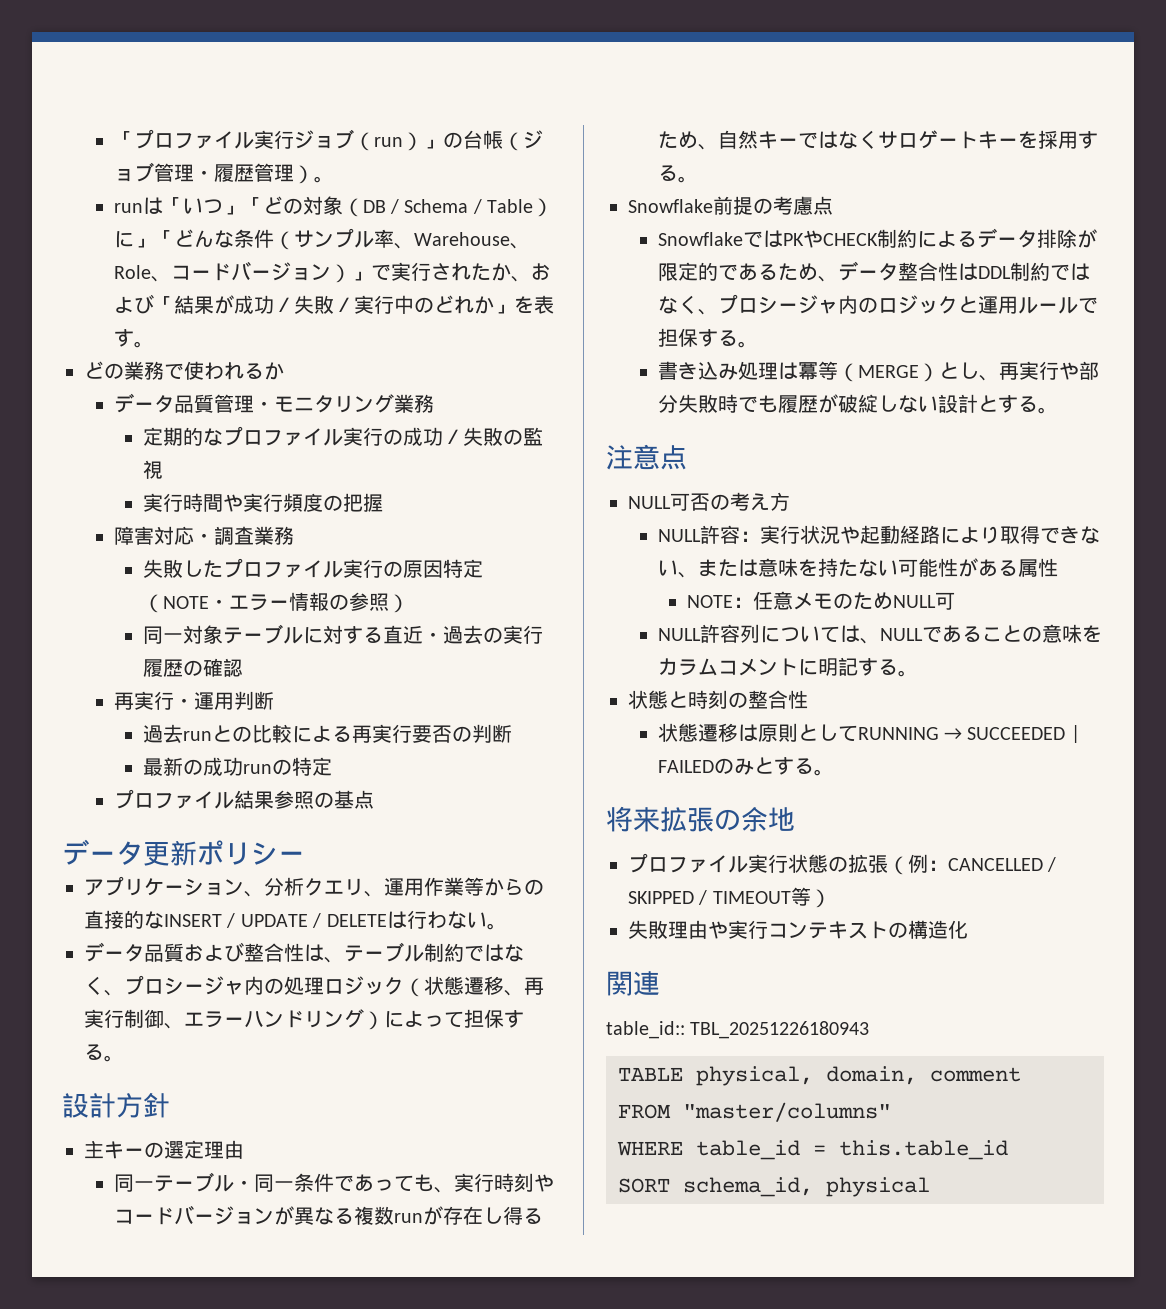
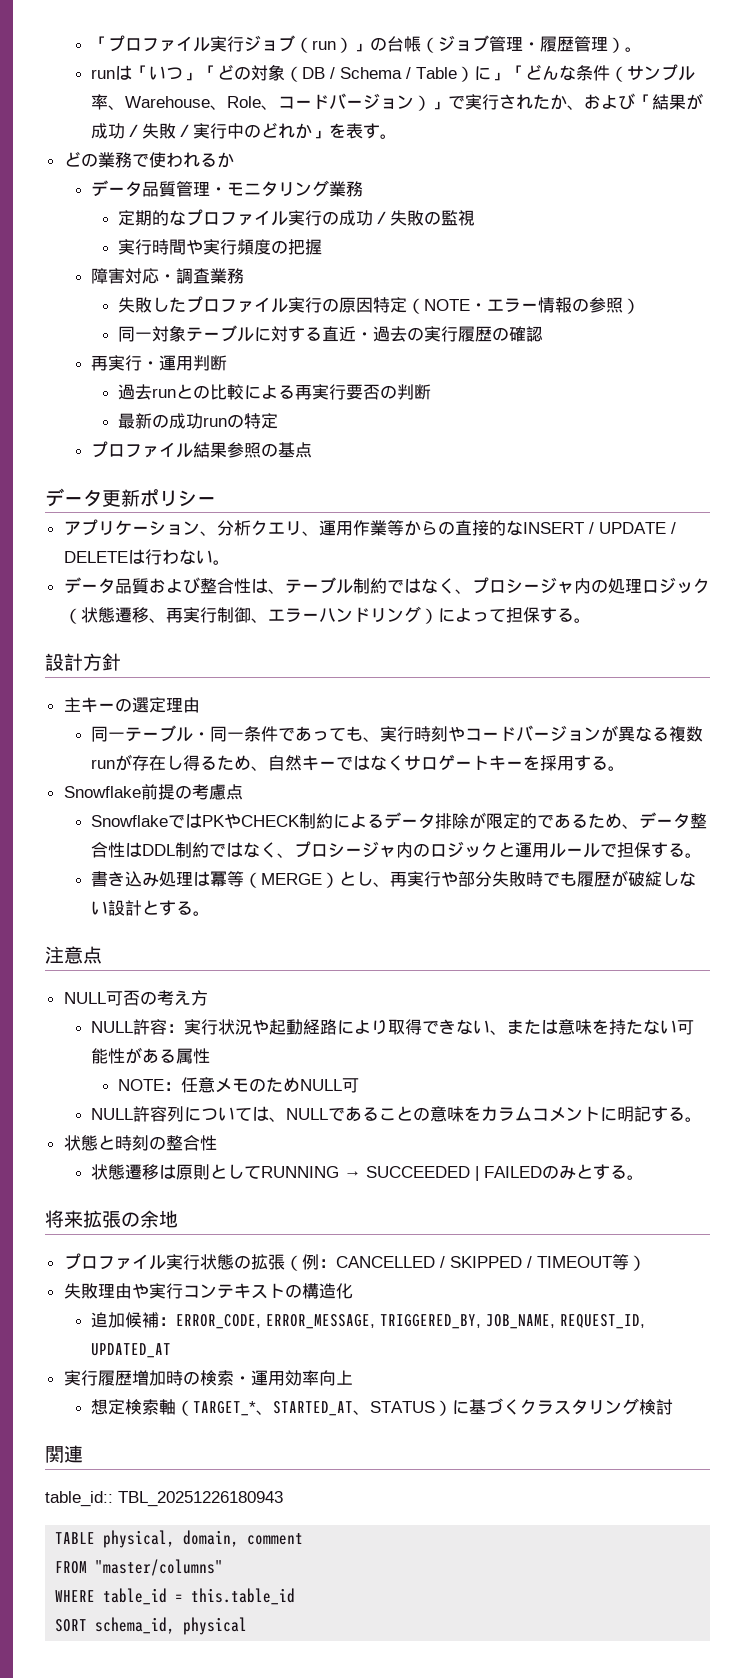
(968, 929) none -> [90,1312,645,1329] [90,1343,171,1358] [63,1370,353,1386] [90,1398,673,1416] // 追加候補：ERROR_CODE, ERROR_MESSAGE, TRIGGERED_BY, JOB_NAME, REQUEST_ID, UPDATED_AT // 実行履歴増加時の検索・運用効率向上 // 想定検索軸（TARGET_*、STARTED_AT、STATUS）に基づくクラスタリング検討

